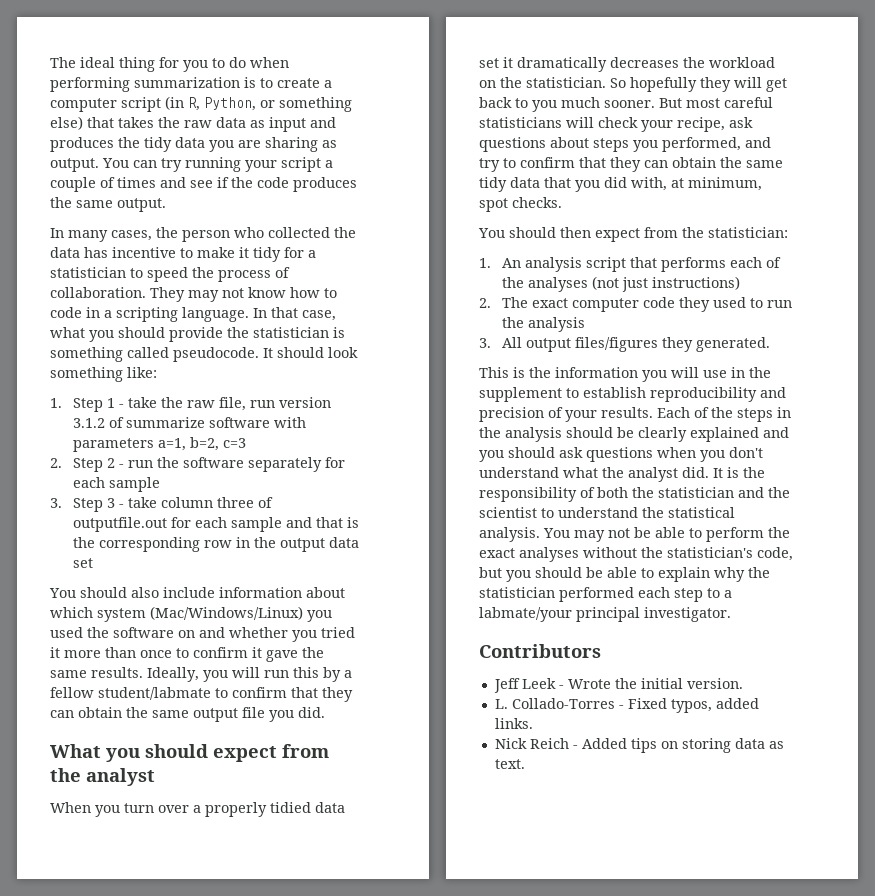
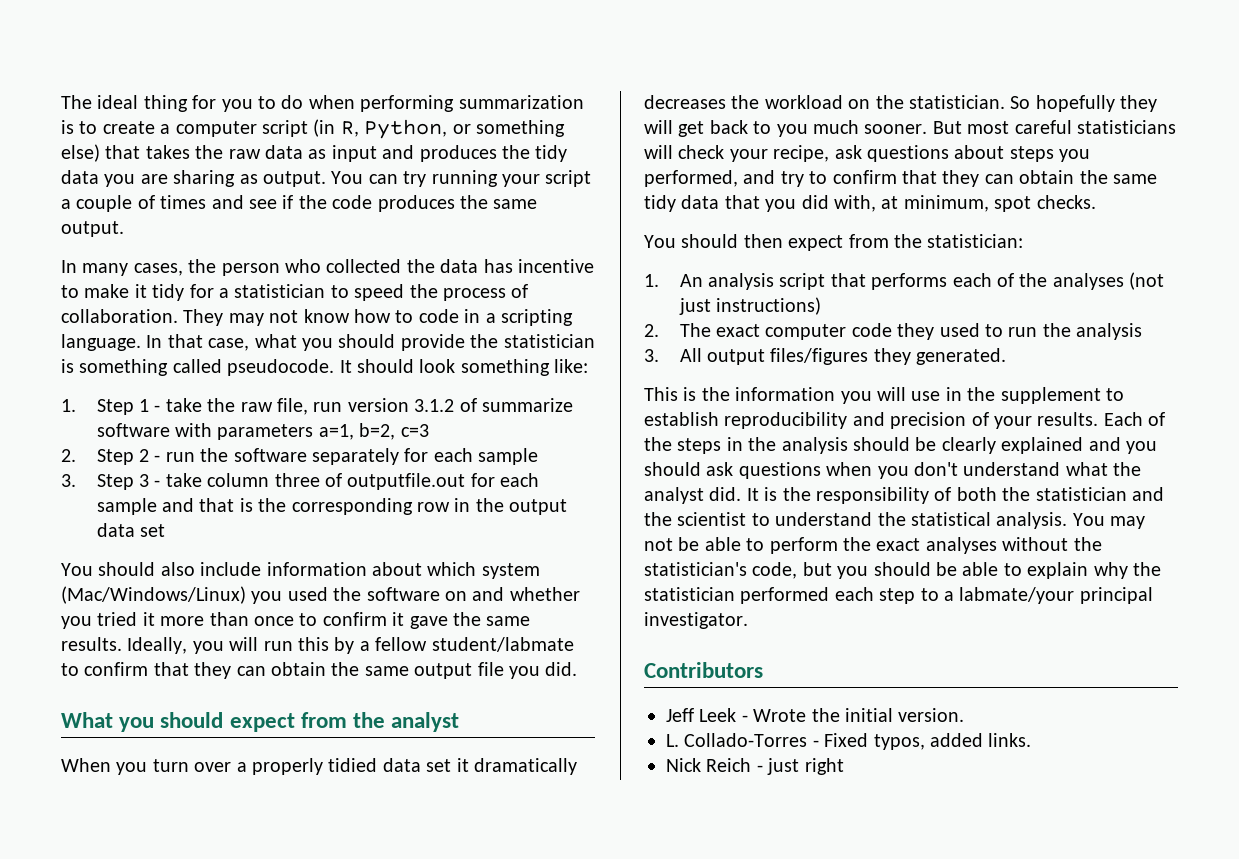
[581,738,784,753] [494,759,525,769] Added tips on storing data as text. -> [767,758,844,775] just right

